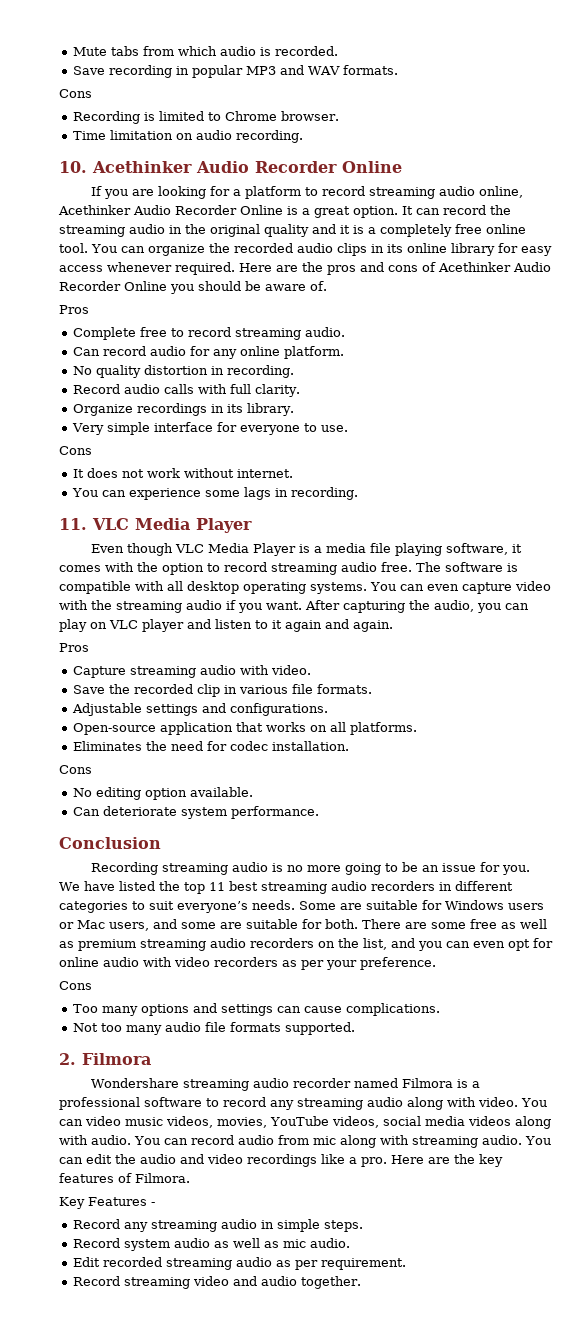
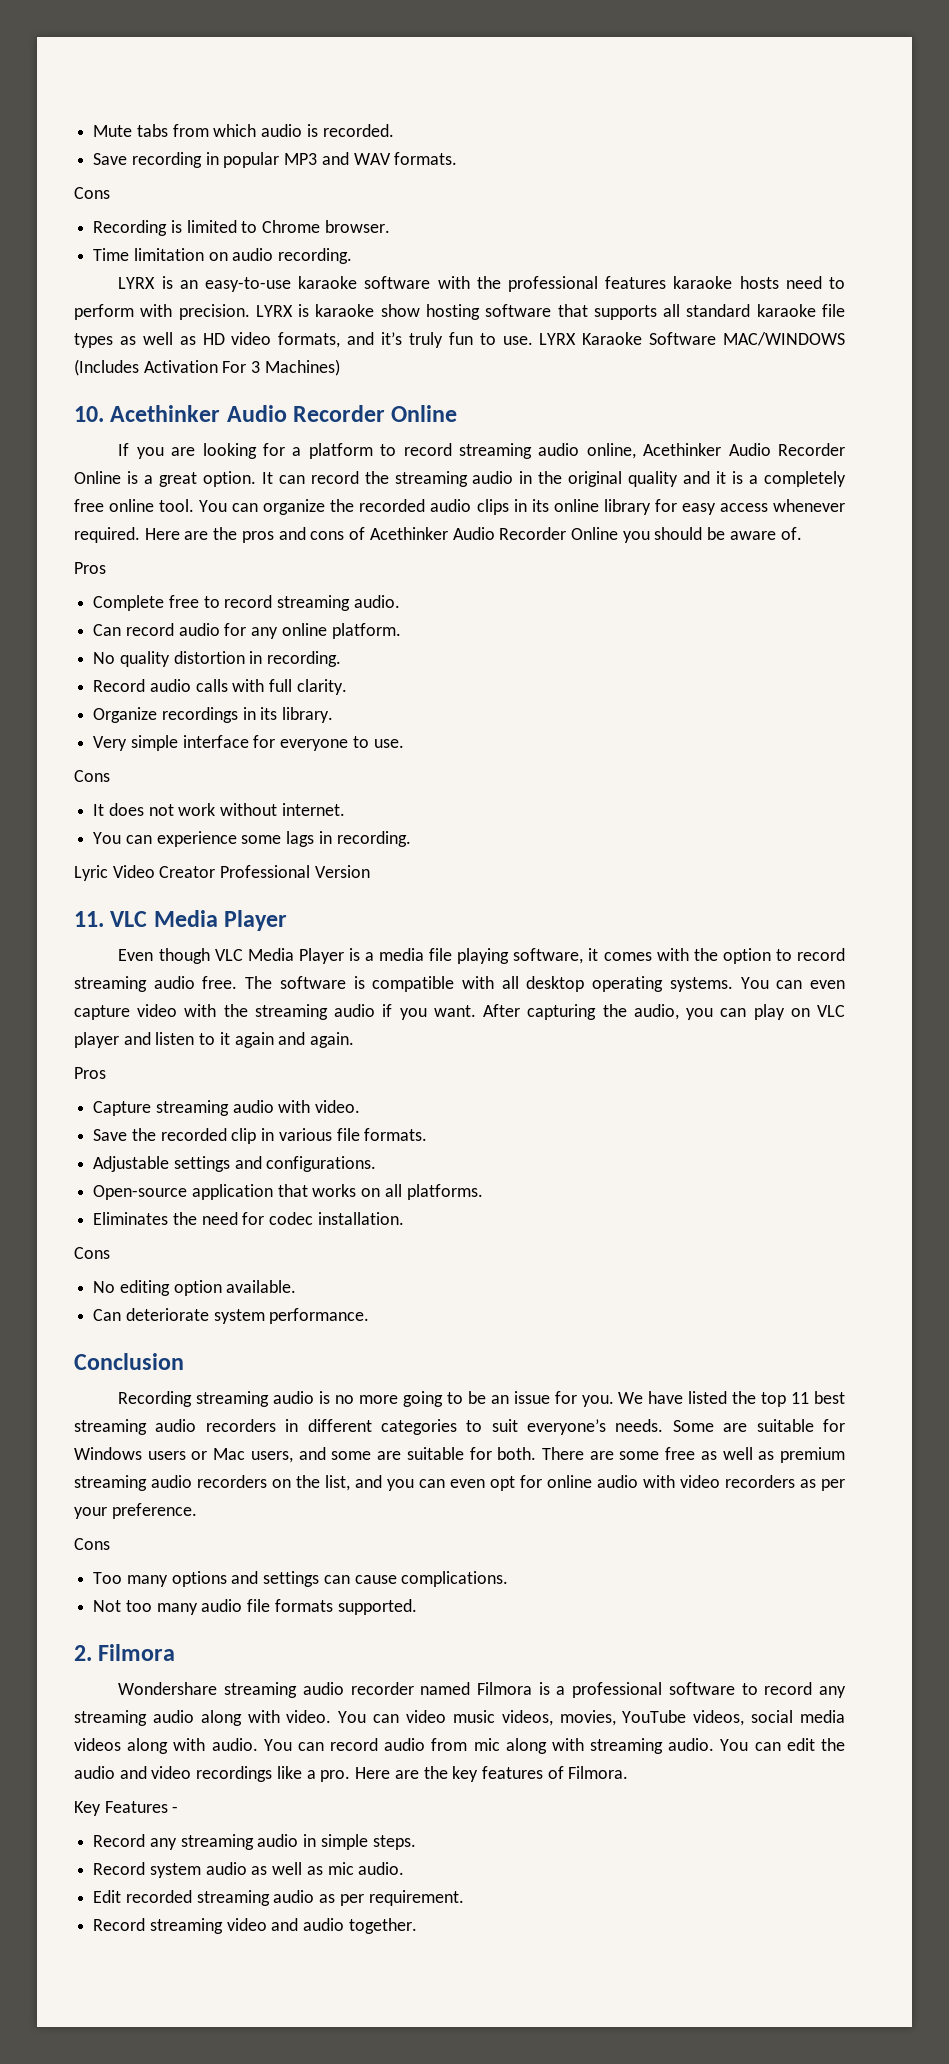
(303, 136) none -> [118,276,845,292] [74,304,846,320] [74,332,845,348] [74,359,340,376] // LYRX is an easy-to-use karaoke software with the professional features karaoke hosts need to perform with precision. LYRX is karaoke show hosting software that supports all standard karaoke file types as well as HD video formats, and it’s truly fun to use. LYRX Karaoke Software MAC/WINDOWS (Includes Activation For 3 Machines)
(358, 493) none -> [74,865,370,881] // Lyric Video Creator Professional Version

